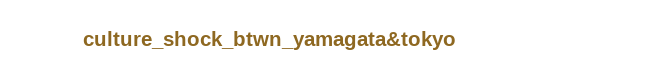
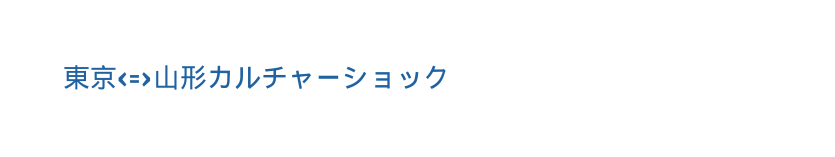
[83,31,456,50] culture_shock_btwn_yamagata&tokyo -> [63,65,450,90] 東京<=>山形カルチャーショック

